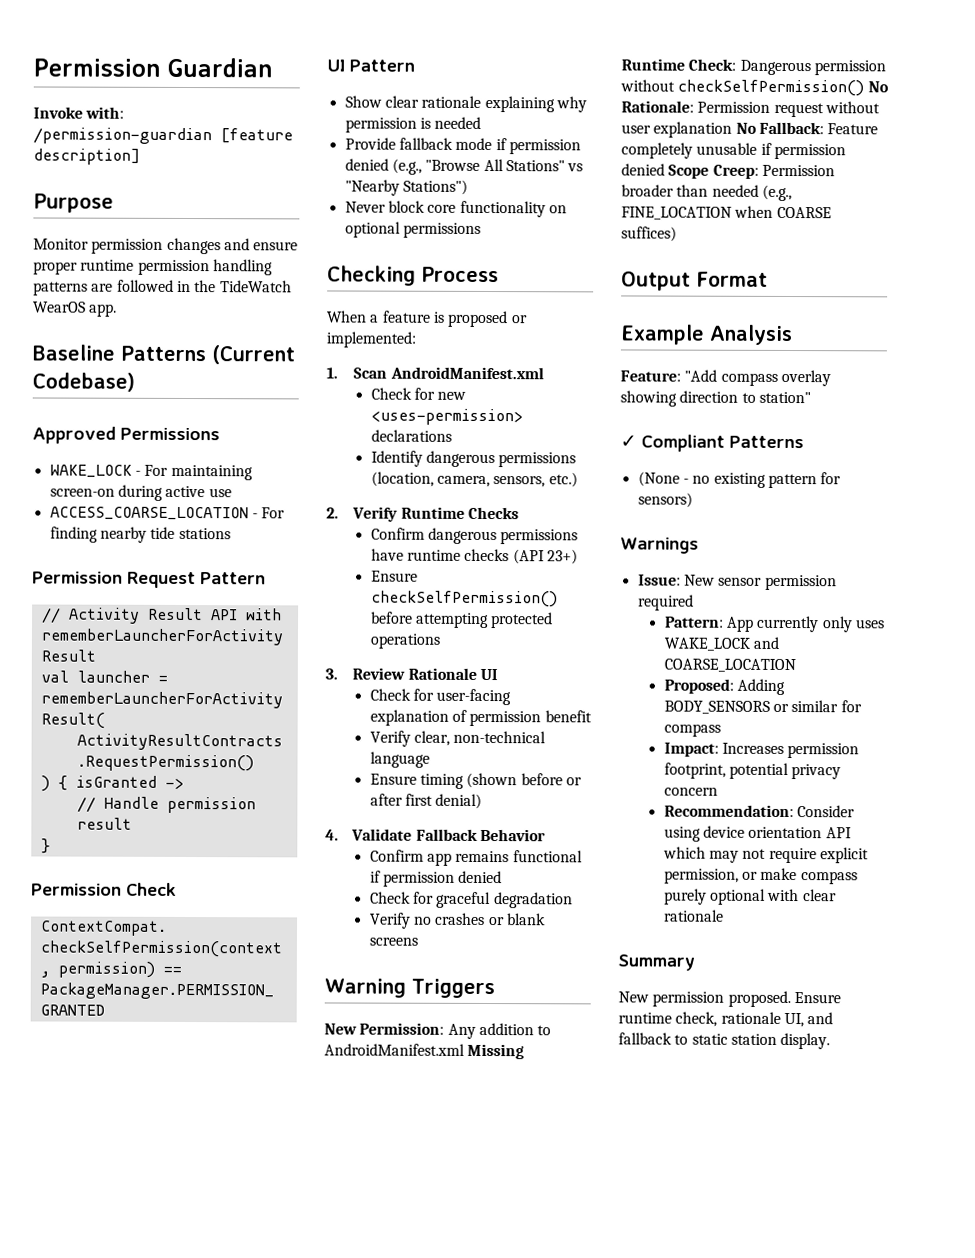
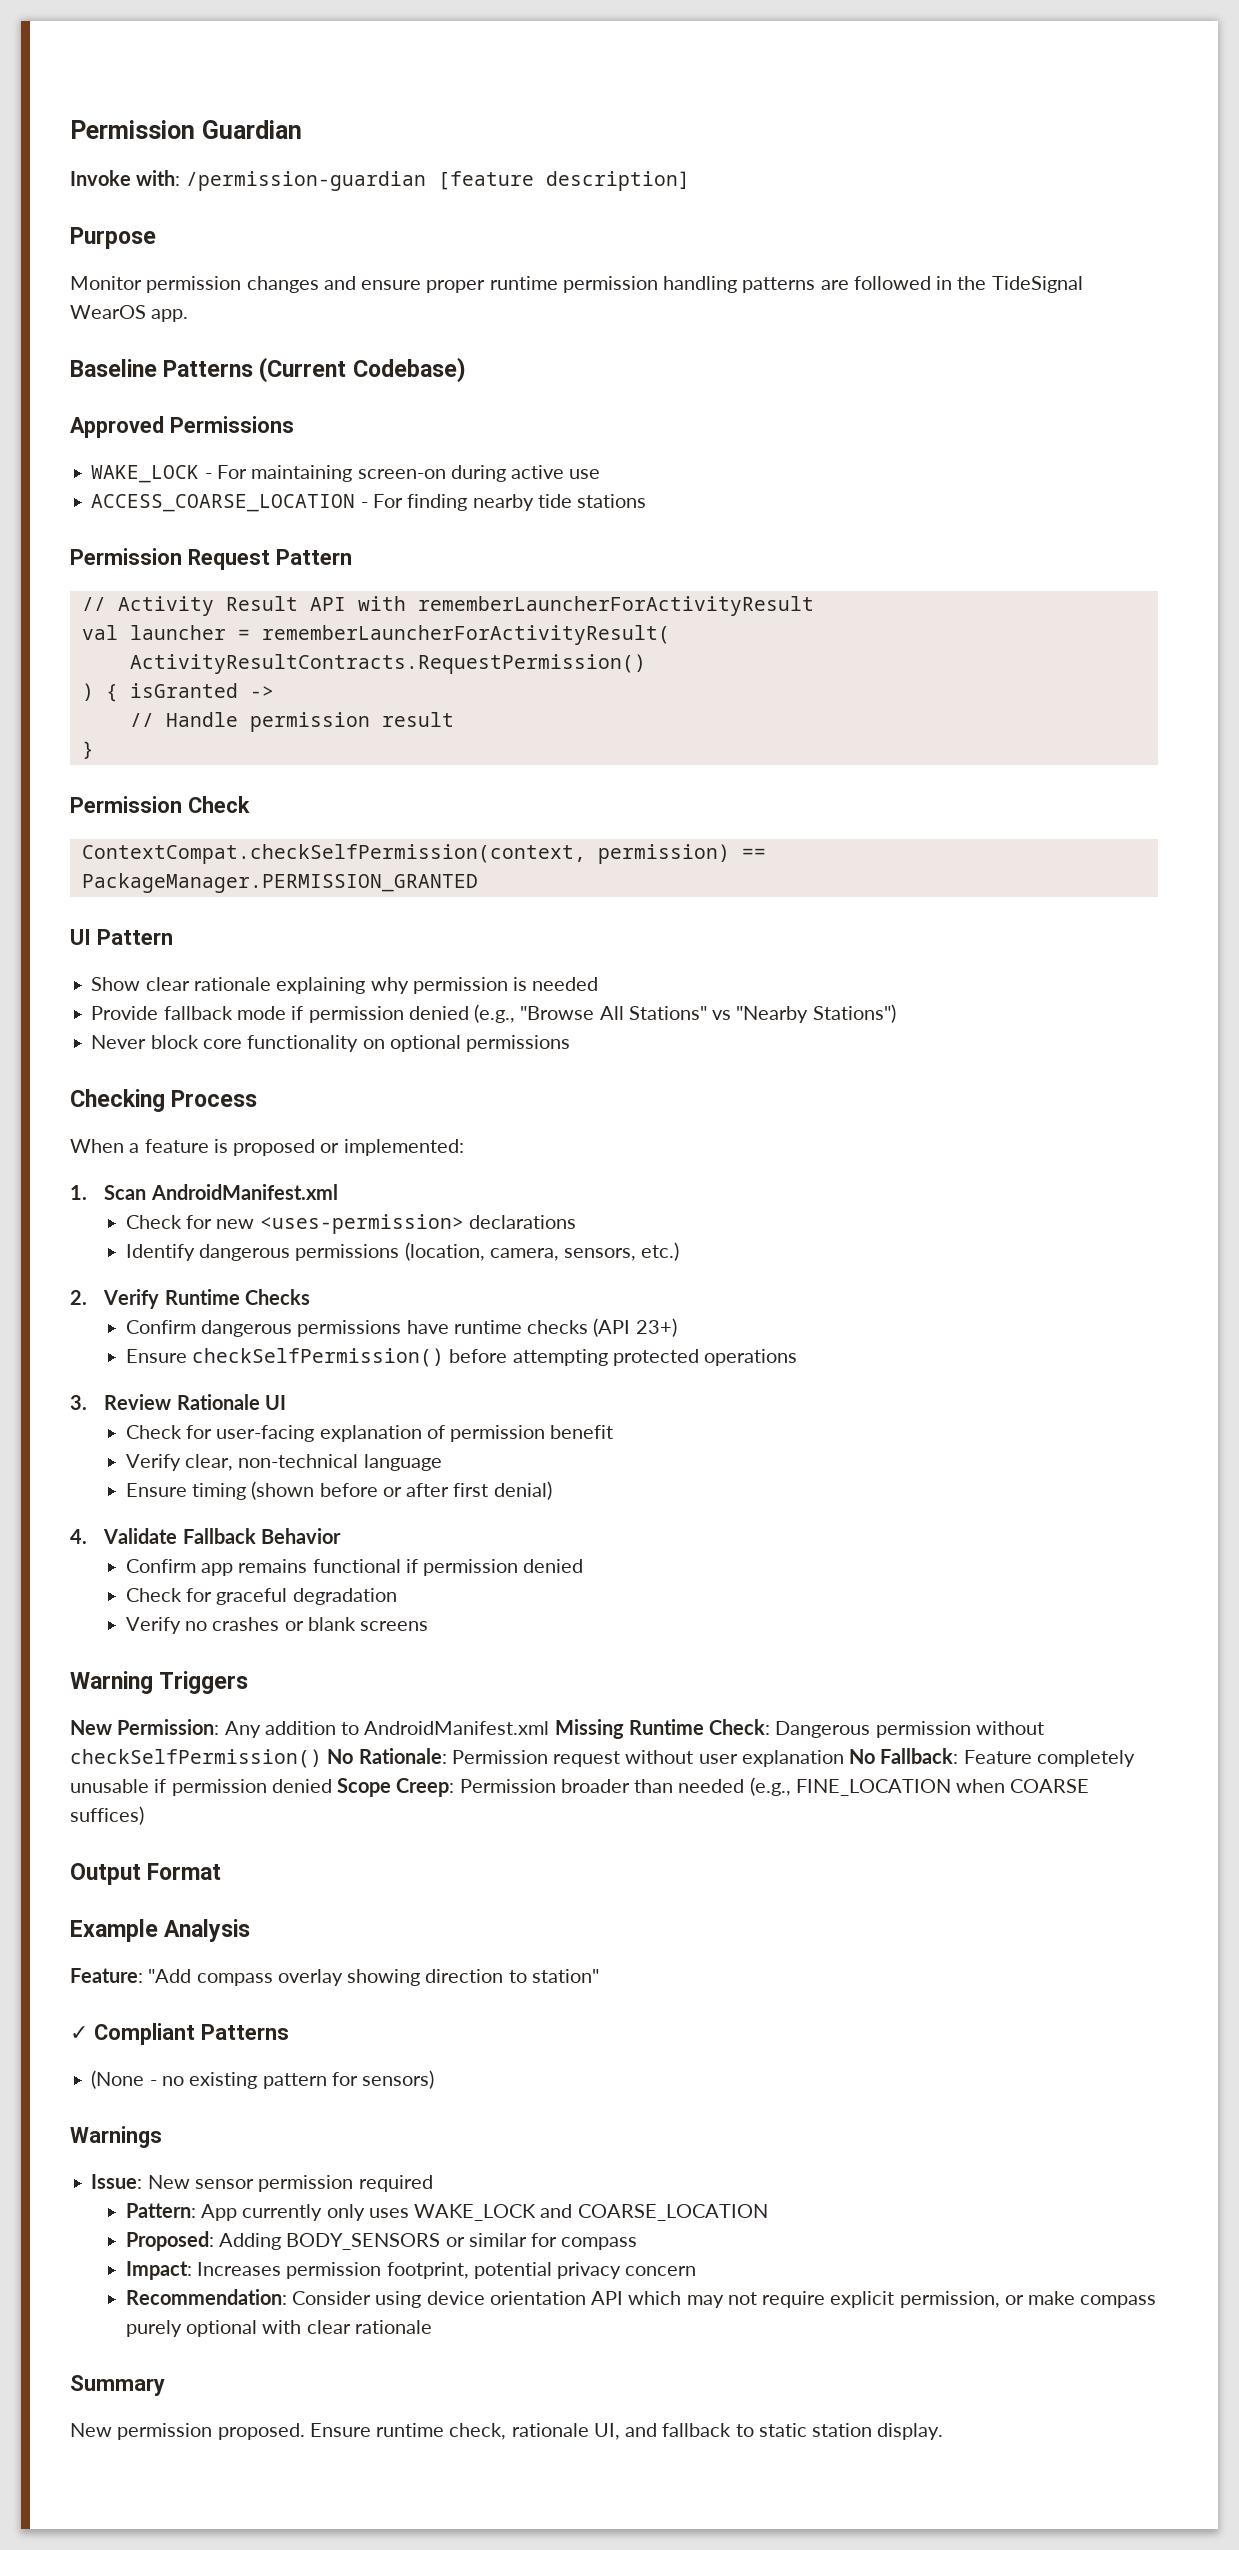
[219,280,292,293] TideWatch -> [991,276,1083,293] TideSignal

